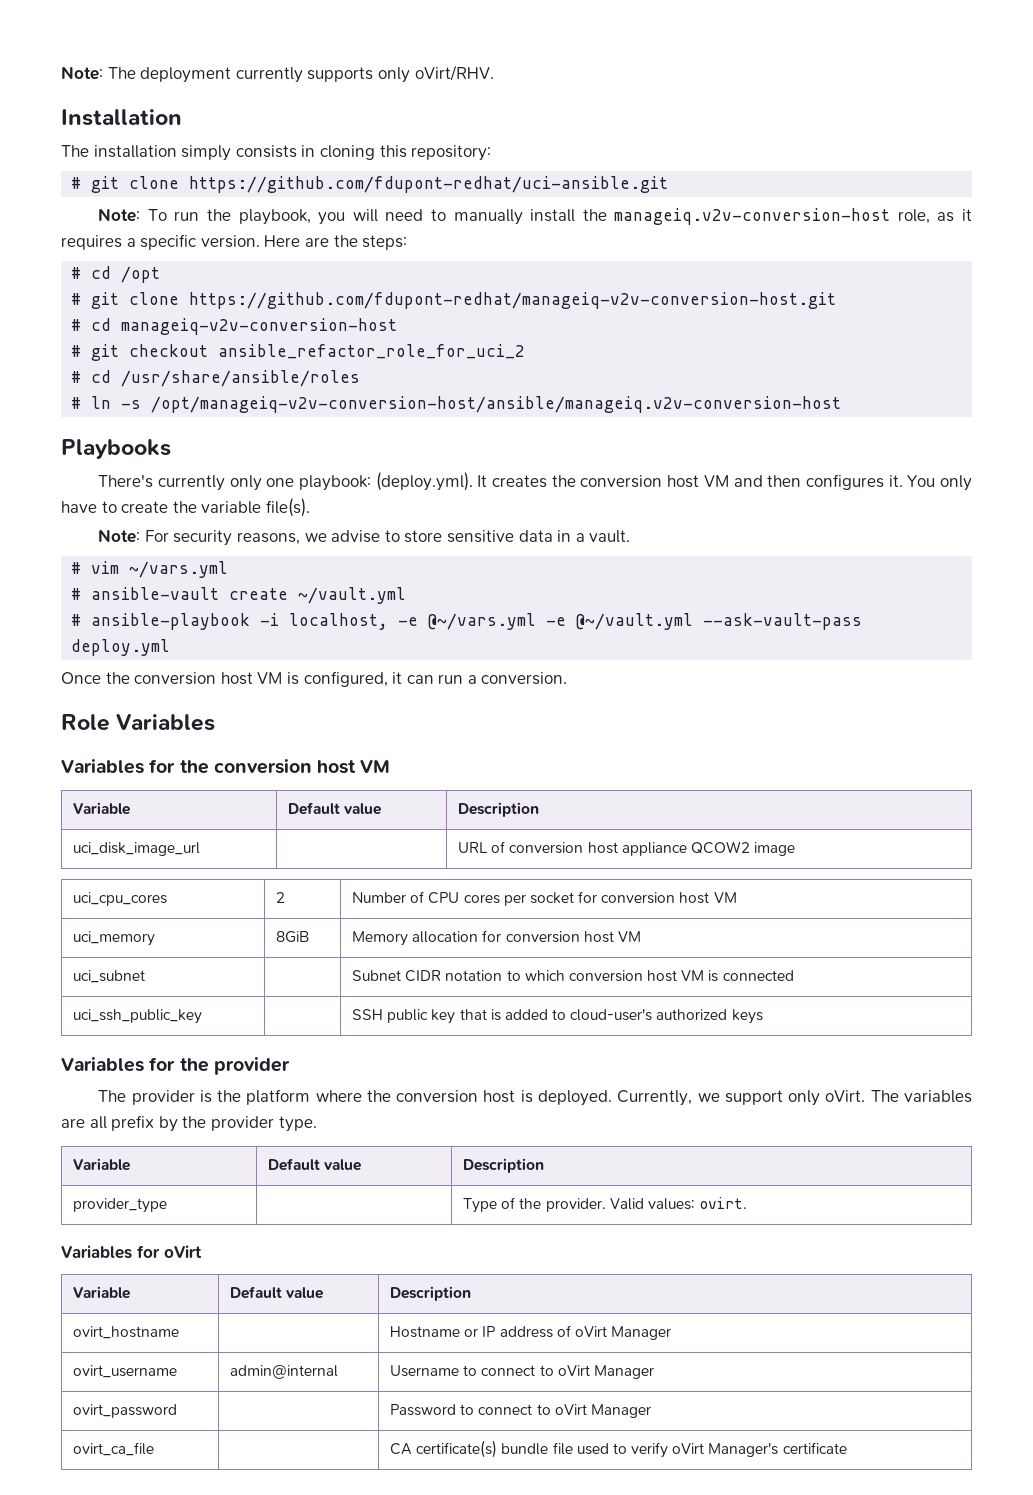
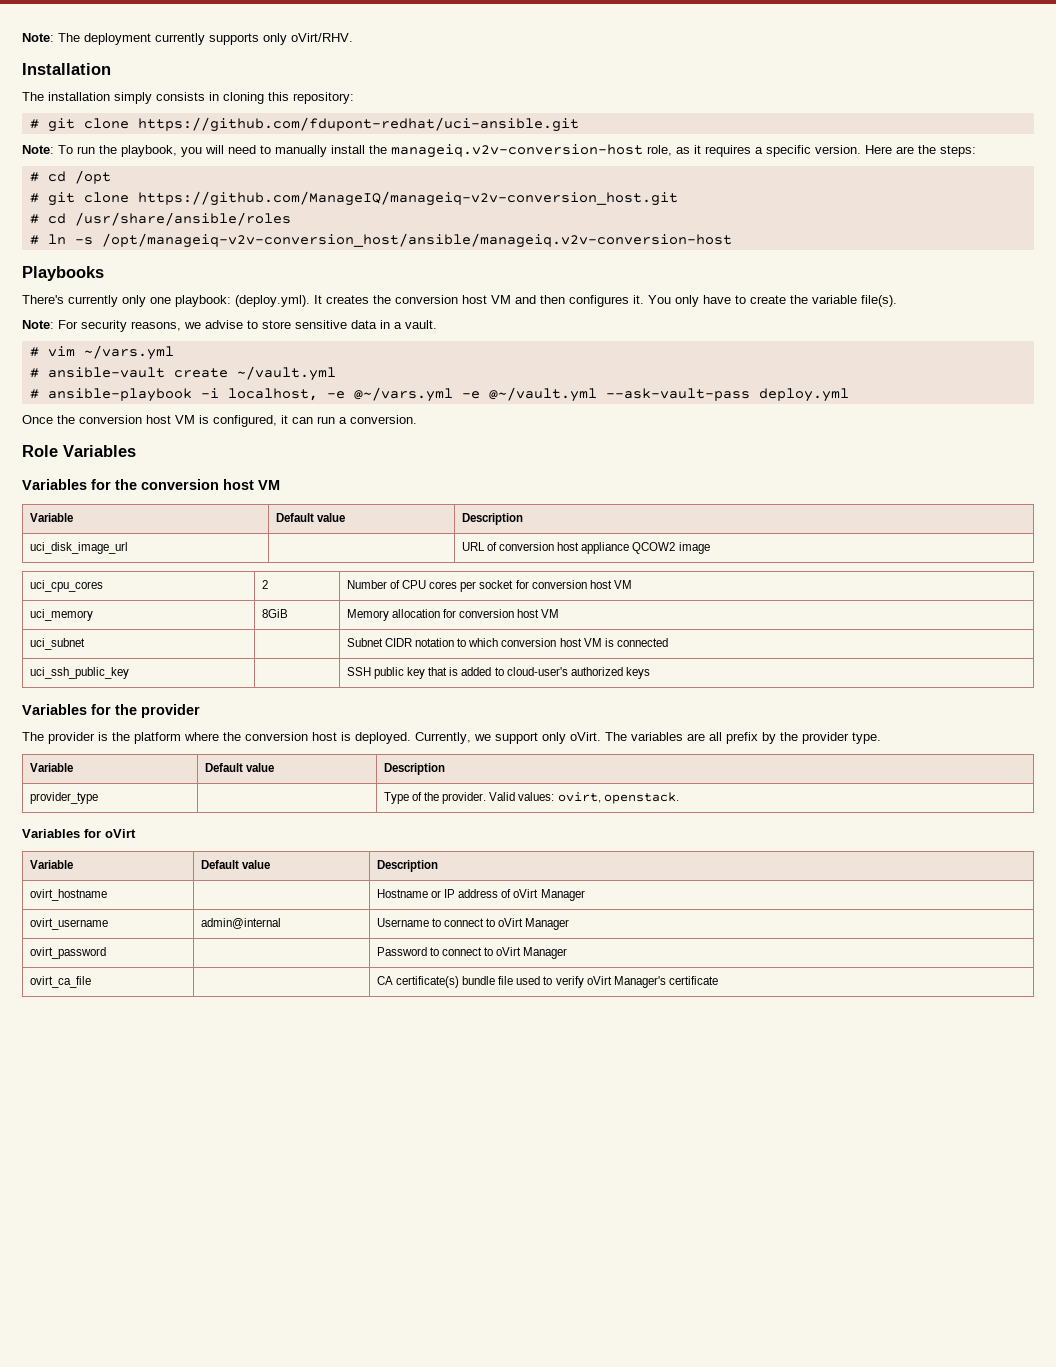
[189,292,837,309] [71,318,398,335] [71,344,526,361] https://github.com/fdupont-redhat/manageiq-v2v-conversion-host.git // # cd manageiq-v2v-conversion-host // # git checkout ansible_refactor_role_for_uci_2 -> [137,191,678,206] https://github.com/ManageIQ/manageiq-v2v-conversion_host.git
[151,396,842,413] /opt/manageiq-v2v-conversion-host/ansible/manageiq.v2v-conversion-host -> [101,233,732,248] /opt/manageiq-v2v-conversion_host/ansible/manageiq.v2v-conversion-host
[699,1197,748,1209] ovirt. -> [557,792,679,804] ovirt, openstack.

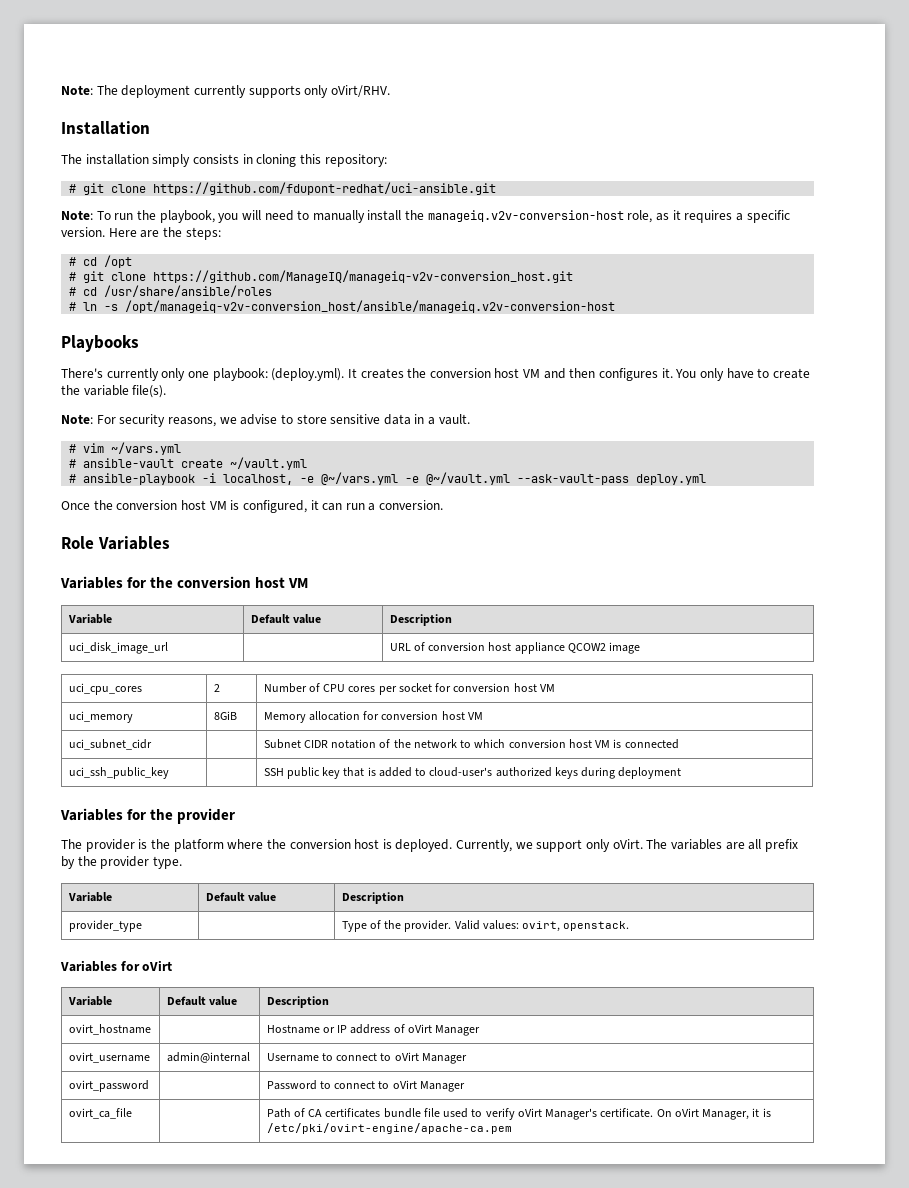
[29,638,85,650] uci_subnet -> [68,739,152,750] uci_subnet_cidr
(455, 642) none -> [379,739,457,748] of the network
(650, 673) none -> [581,767,682,779] during deployment
[376,976,460,988] CA certificate(s) -> [266,1108,381,1118] Path of CA certificates
[668,976,718,985] certificate -> [600,1108,771,1120] [266,1123,512,1134] certificate. On oVirt Manager, it is /etc/pki/ovirt-engine/apache-ca.pem

